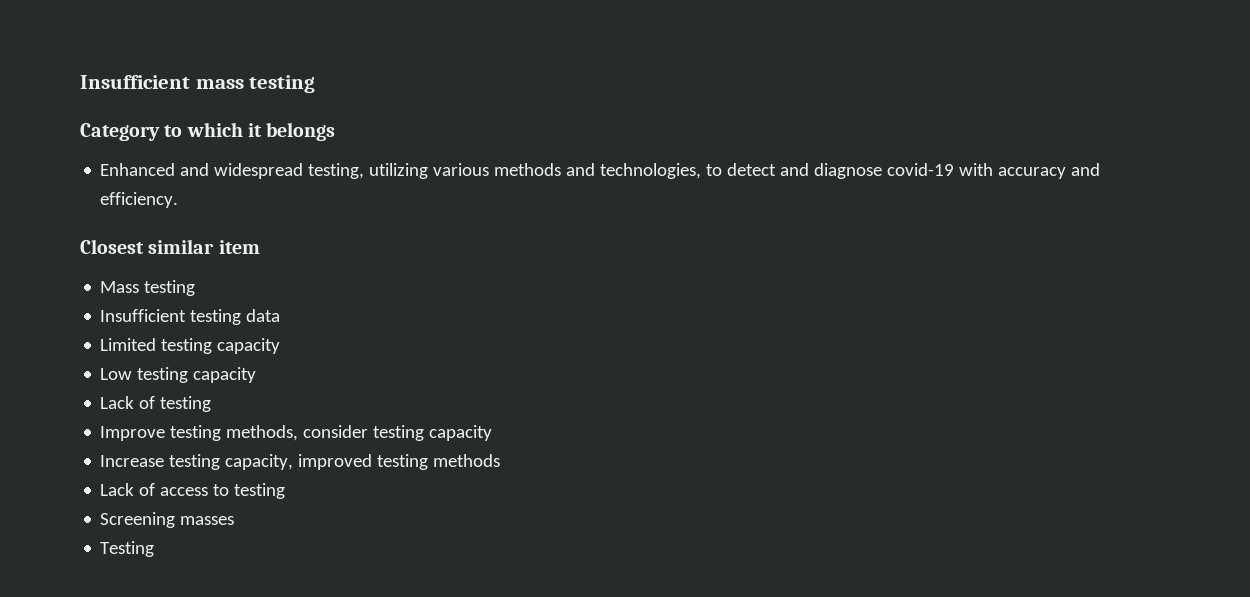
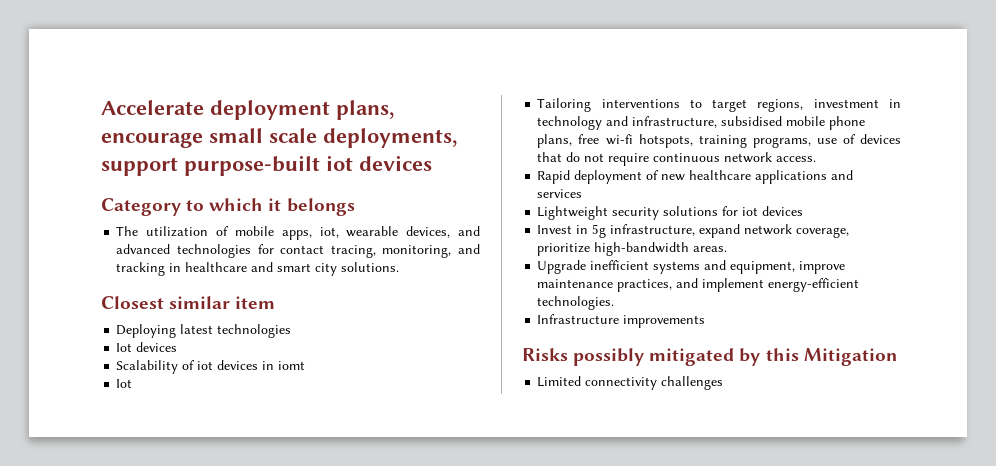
[80,75,316,93] Insufficient mass testing -> [101,100,394,120] [101,128,457,148] [101,155,432,176] Accelerate deployment plans, encourage small scale deployments, support purpose-built iot devices
[100,163,1101,179] [100,192,179,208] [80,239,260,254] [100,280,196,296] [100,309,281,325] [100,338,281,354] [100,367,257,383] [100,396,212,412] [100,425,493,441] [100,454,501,470] [100,483,286,499] [100,512,235,528] [100,541,155,557] Enhanced and widespread testing, utilizing various methods and technologies, to detect and diagnose covid-19 with accuracy and efficiency. // Closest similar item // Mass testing // Insufficient testing data // Limited testing capacity // Low testing capacity // Lack of testing // Improve testing methods, consider testing capacity // Increase testing capacity, improved testing methods // Lack of access to testing // Screening masses // Testing -> [116,226,480,240] [116,244,480,258] [116,262,400,276] [101,296,276,309] [116,324,292,338] [116,342,178,352] [116,360,306,374] [116,379,133,388] [537,98,901,112] [537,116,866,130] [537,134,901,148] [537,152,817,166] [537,170,854,184] [537,189,583,198] [537,206,804,220] [537,224,850,238] [537,242,728,256] [537,260,846,274] [537,278,860,292] [537,296,615,310] [537,314,706,328] [522,348,897,366] [537,376,724,390] The utilization of mobile apps, iot, wearable devices, and advanced technologies for contact tracing, monitoring, and tracking in healthcare and smart city solutions. // Closest similar item // Deploying latest technologies // Iot devices // Scalability of iot devices in iomt // Iot // Tailoring interventions to target regions, investment in technology and infrastructure, subsidised mobile phone plans, free wi-fi hotspots, training programs, use of devices that do not require continuous network access. // Rapid deployment of new healthcare applications and services // Lightweight security solutions for iot devices // Invest in 5g infrastructure, expand network coverage, prioritize high-bandwidth areas. // Upgrade inefficient systems and equipment, improve maintenance practices, and implement energy-efficient technologies. // Infrastructure improvements // Risks possibly mitigated by this Mitigation // Limited connectivity challenges

